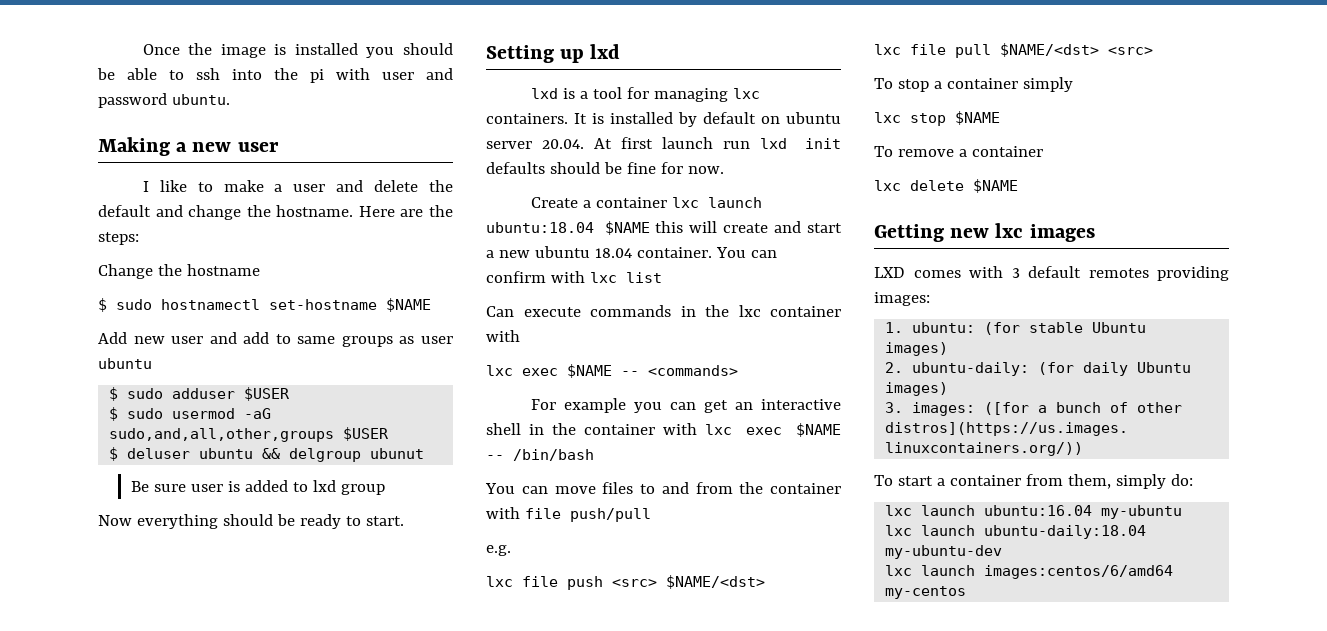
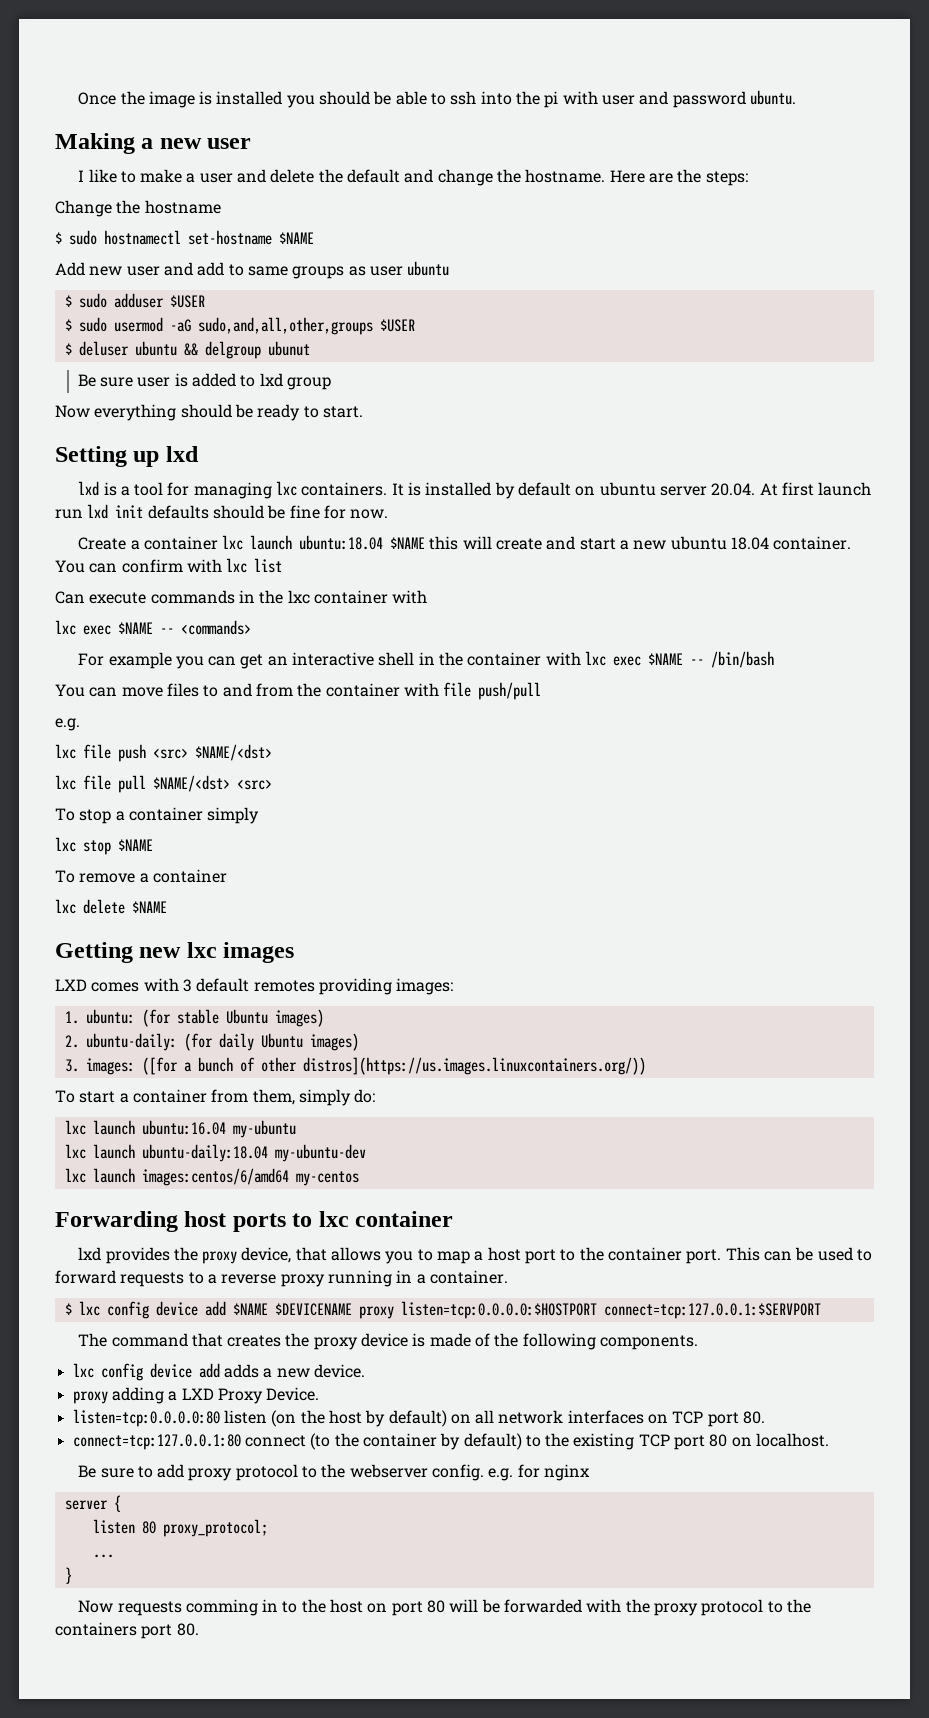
(967, 592) none -> [55,1211,454,1232] [78,1247,872,1264] [55,1270,508,1287] [64,1301,821,1319] [78,1333,699,1350] [72,1363,365,1381] [72,1387,320,1404] [72,1409,766,1427] [72,1433,830,1450] [78,1464,591,1481] [64,1495,121,1512] [92,1519,268,1537] [92,1554,114,1558] [64,1567,72,1584] [78,1599,811,1616] [55,1622,199,1639] // Forwarding host ports to lxc container // lxd provides the proxy device, that allows you to map a host port to the container port. This can be used to forward requests to a reverse proxy running in a container. // $ lxc config device add $NAME $DEVICENAME proxy listen=tcp:0.0.0.0:$HOSTPORT connect=tcp:127.0.0.1:$SERVPORT // The command that creates the proxy device is made of the following components. // lxc config device add adds a new device. // proxy adding a LXD Proxy Device. // listen=tcp:0.0.0.0:80 listen (on the host by default) on all network interfaces on TCP port 80. // connect=tcp:127.0.0.1:80 connect (to the container by default) to the existing TCP port 80 on localhost. // Be sure to add proxy protocol to the webserver config. e.g. for nginx // server { // listen 80 proxy_protocol; // ... // } // Now requests comming in to the host on port 80 will be forwarded with the proxy protocol to the containers port 80.

